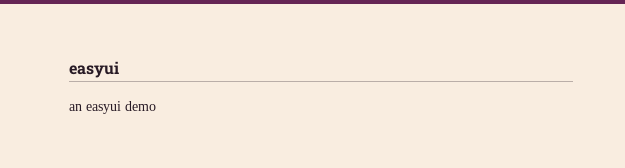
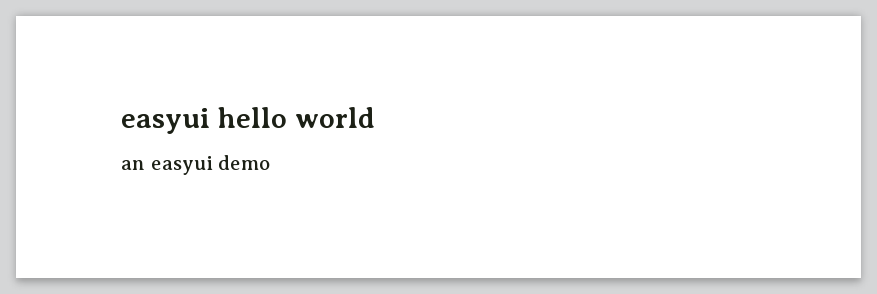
[69,61,119,78] easyui -> [121,107,375,134] easyui hello world

